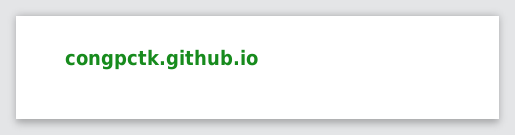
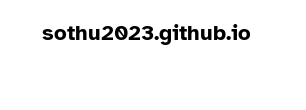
[65,49,258,70] congpctk.github.io -> [42,24,251,45] sothu2023.github.io

